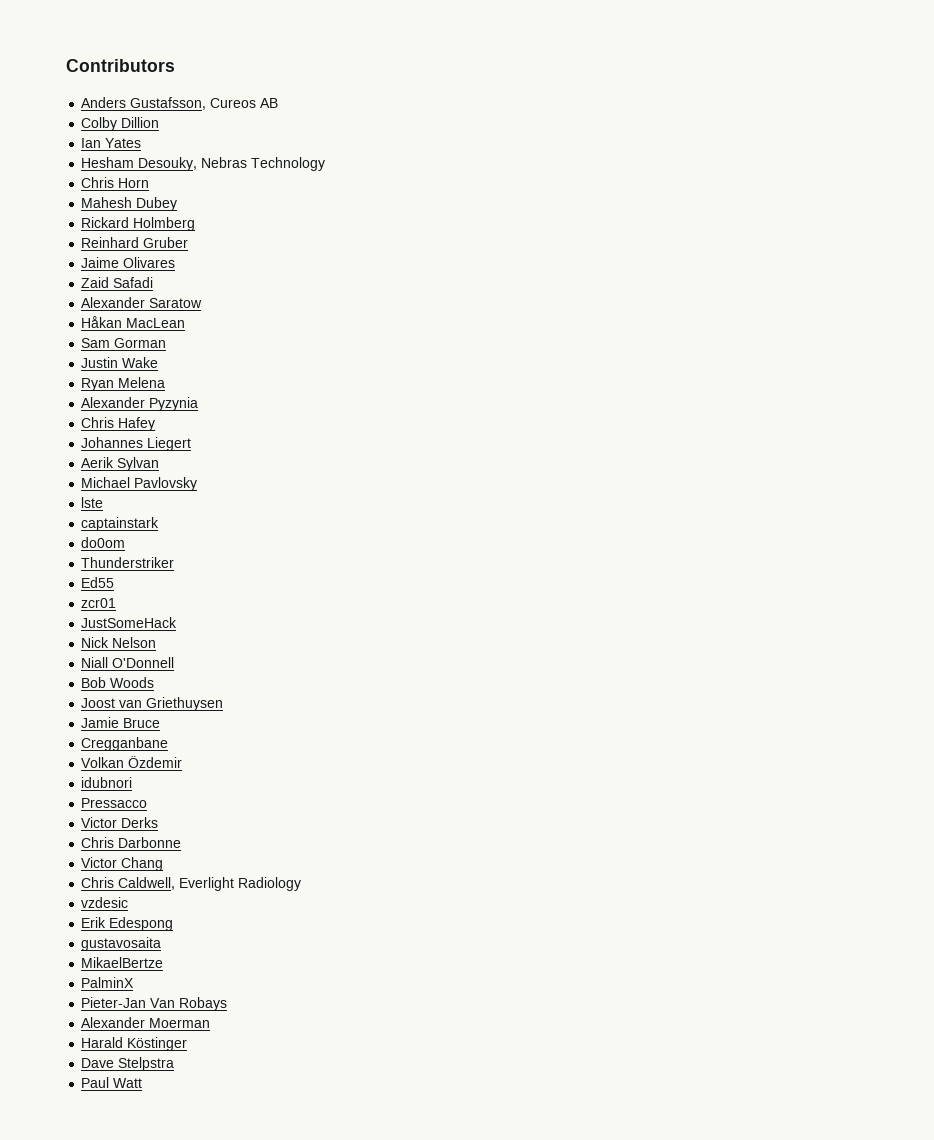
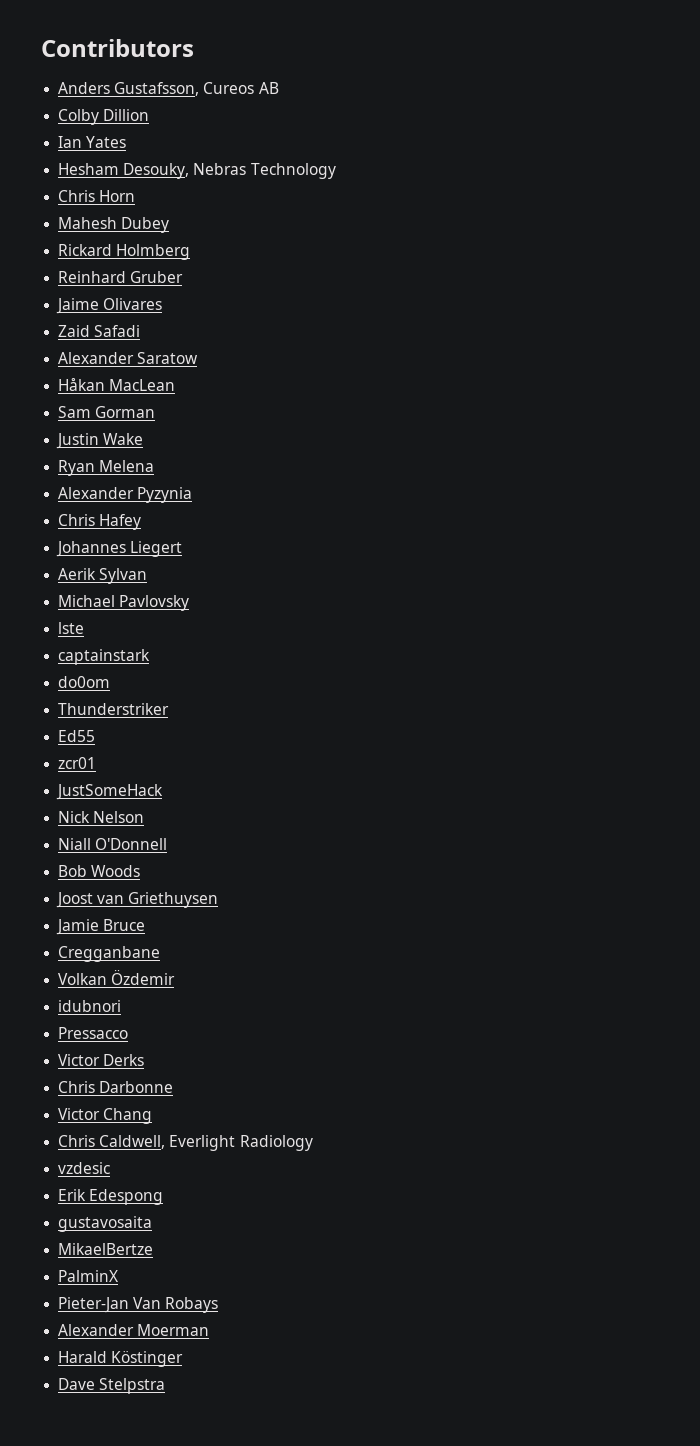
[81,1077,143,1088] // Paul Watt -> (166, 1386) none

